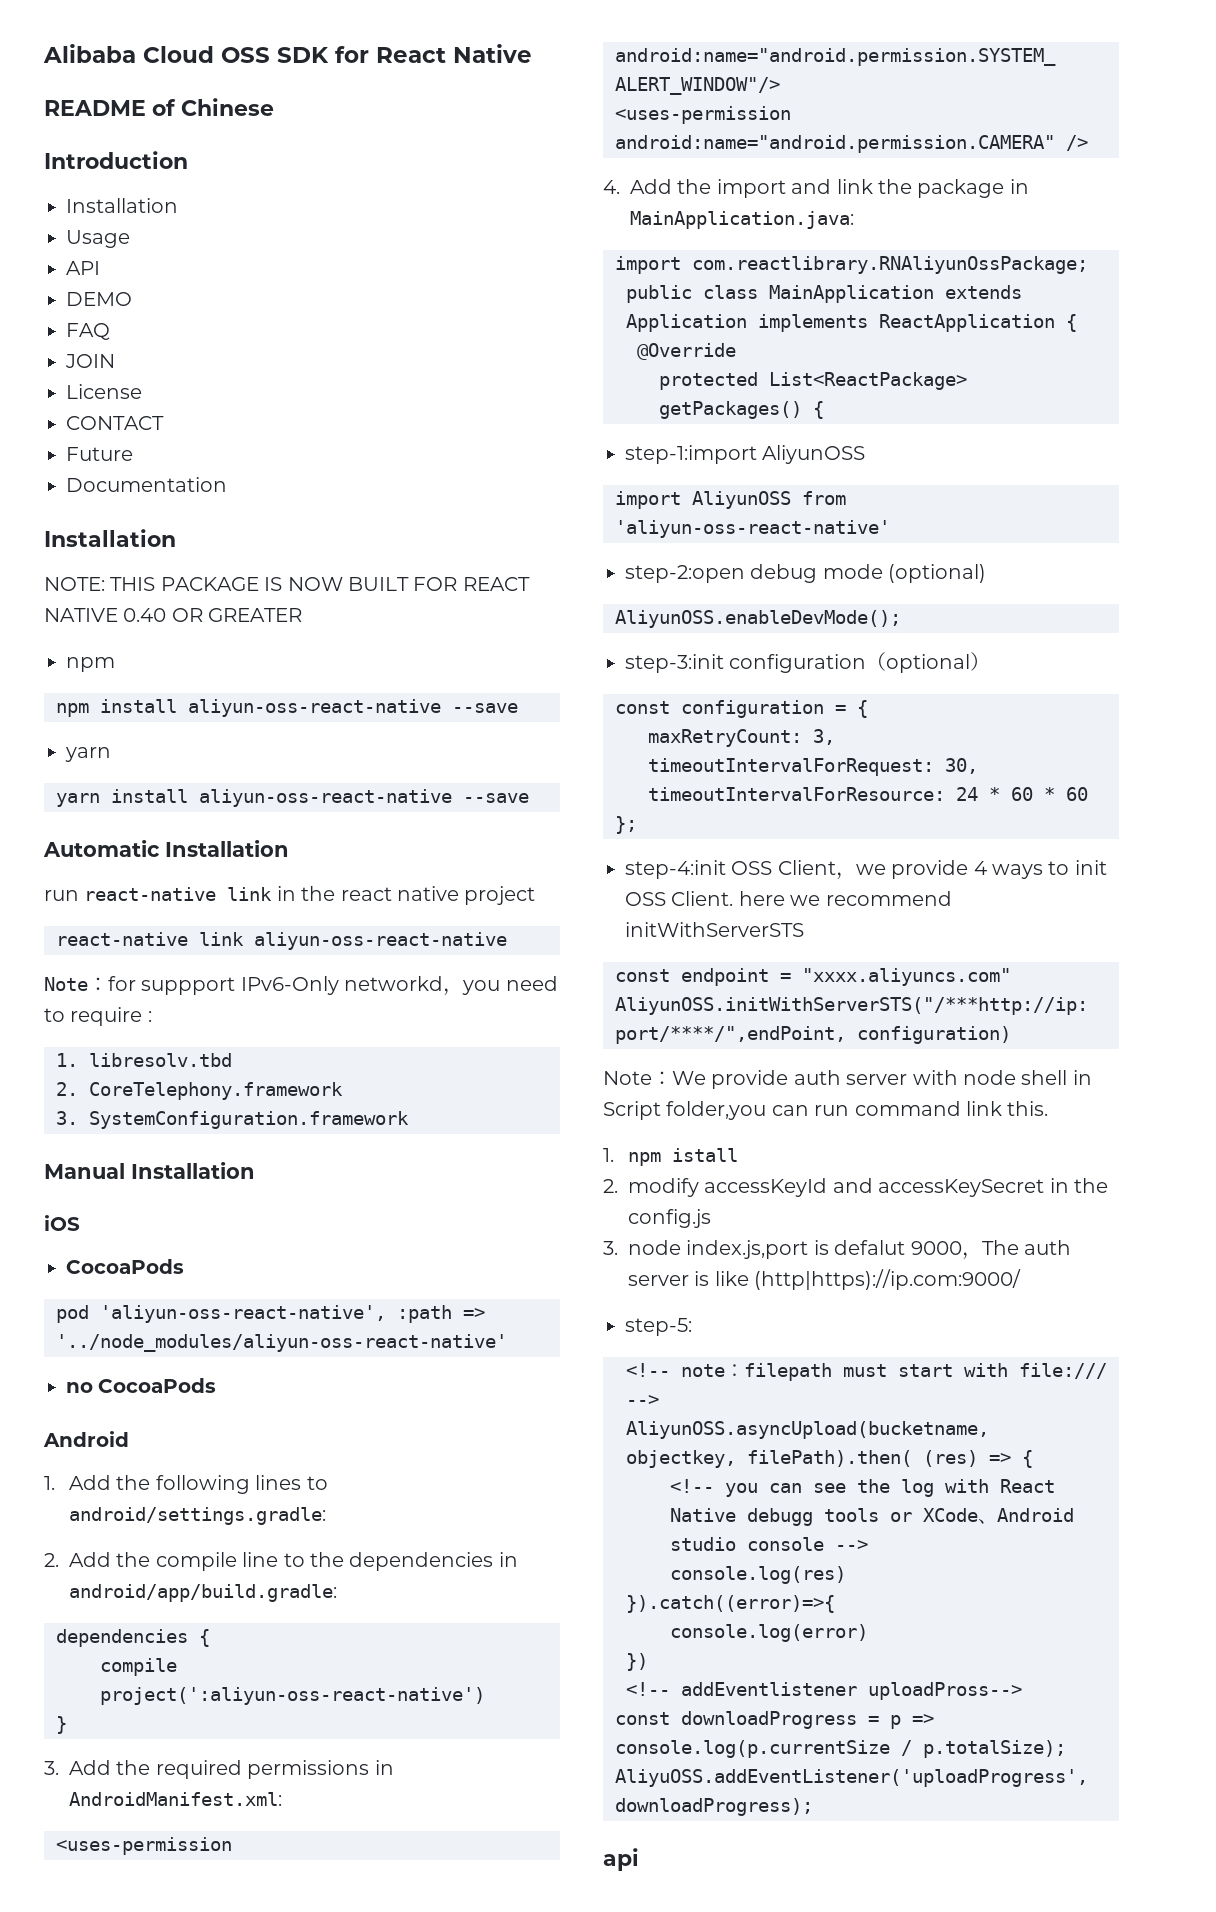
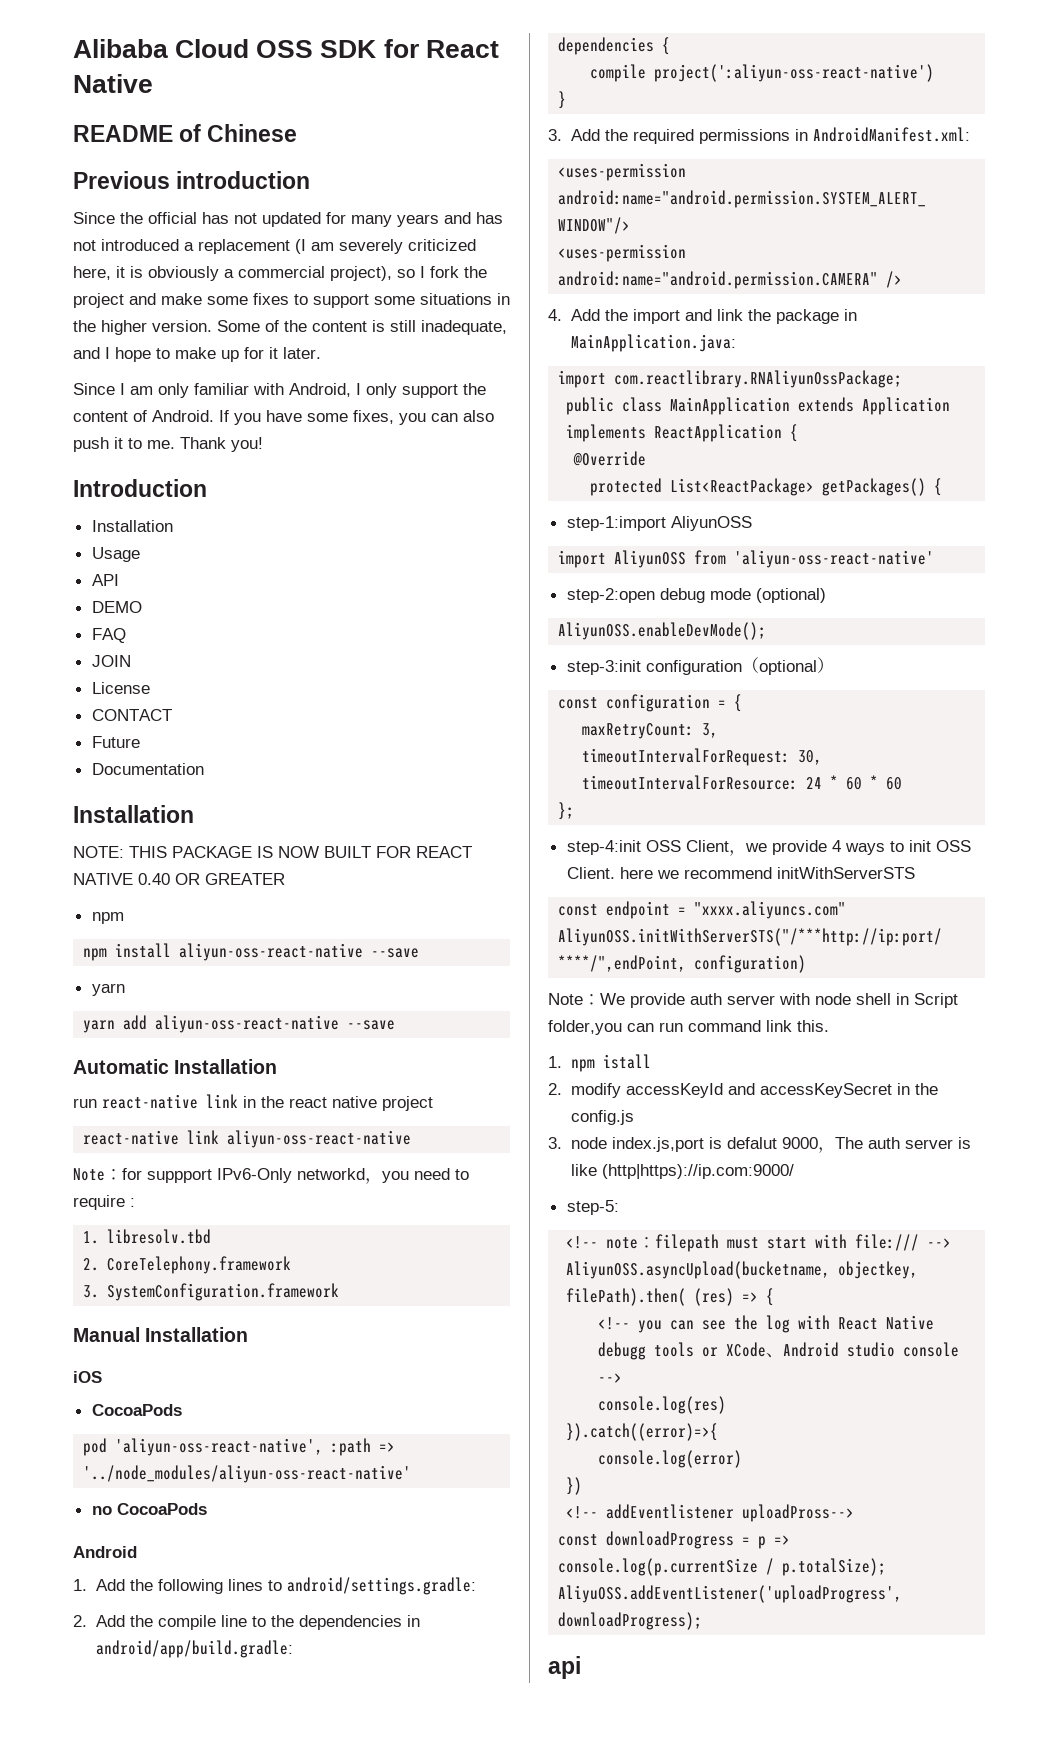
(274, 107) none -> [73,171,311,189] [73,212,503,227] [73,239,476,254] [73,266,487,281] [73,293,510,308] [73,320,507,335] [73,347,321,362] [73,383,486,398] [73,410,494,425] [73,437,263,452] // Previous introduction // Since the official has not updated for many years and has not introduced a replacement (I am severely criticized here, it is obviously a commercial project), so I fork the project and make some fixes to support some situations in the higher version. Some of the content is still inadequate, and I hope to make up for it later. // Since I am only familiar with Android, I only support the content of Android. If you have some fixes, you can also push it to me. Thank you!
[111,789,188,803] install -> [123,1015,148,1030] add

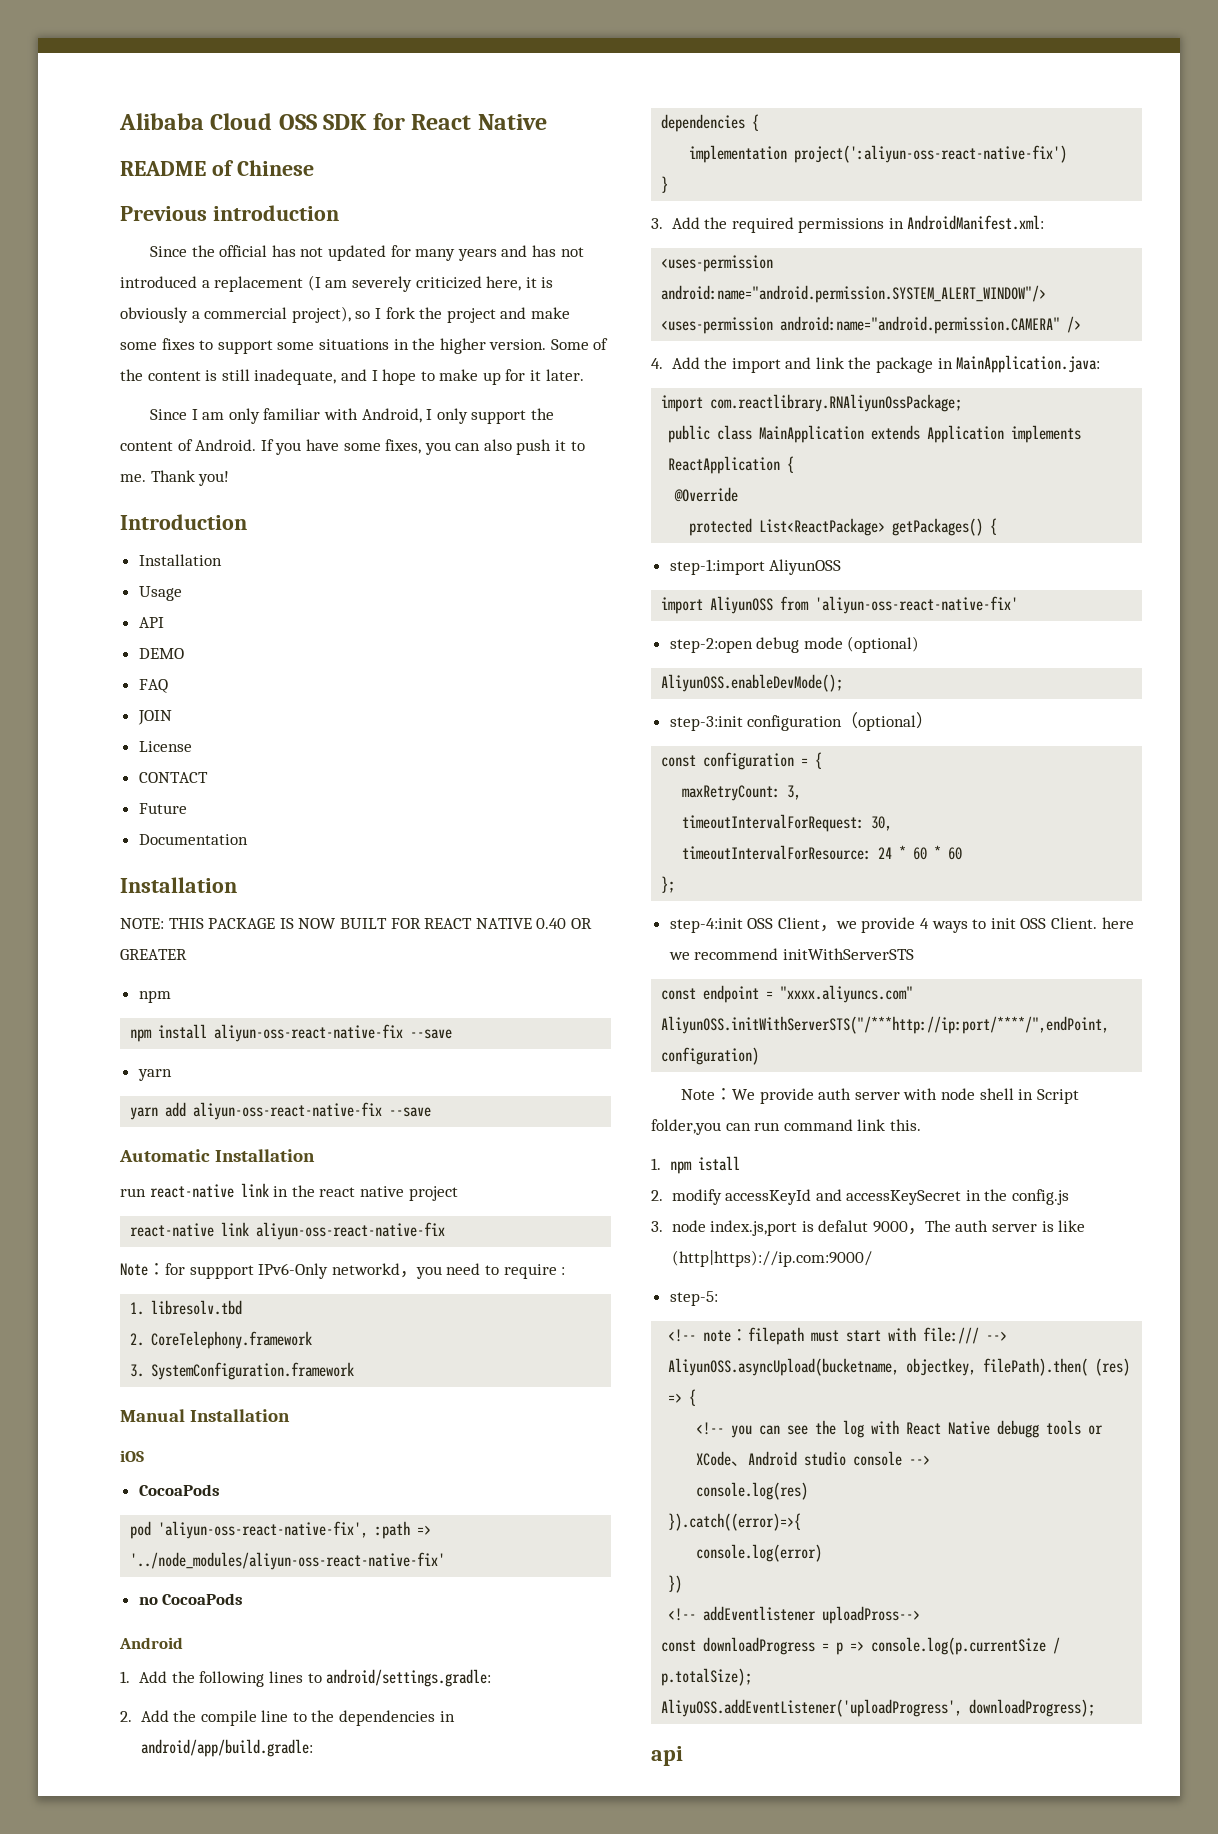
[179,943,364,961] aliyun-oss-react-native -> [214,1024,404,1042] aliyun-oss-react-native-fix
[155,1015,340,1033] aliyun-oss-react-native -> [193,1102,383,1120] aliyun-oss-react-native-fix
[227,1130,412,1148] aliyun-oss-react-native -> [256,1222,446,1240] aliyun-oss-react-native-fix
[115,1438,324,1456] 'aliyun-oss-react-native', -> [158,1521,369,1539] 'aliyun-oss-react-native-fix',
[83,1465,412,1483] '../node_modules/aliyun-oss-react-native' -> [130,1552,446,1570] '../node_modules/aliyun-oss-react-native-fix'
[590,64,935,82] compile project(':aliyun-oss-react-native') -> [689,145,1068,163] implementation project(':aliyun-oss-react-native-fix')
[734,550,935,568] 'aliyun-oss-react-native' -> [815,596,1019,614] 'aliyun-oss-react-native-fix'

